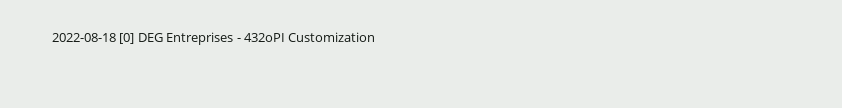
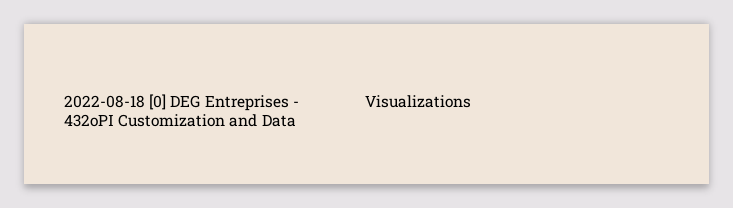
(376, 37) none -> [229,114,296,127] [365,95,471,108] and Data Visualizations

